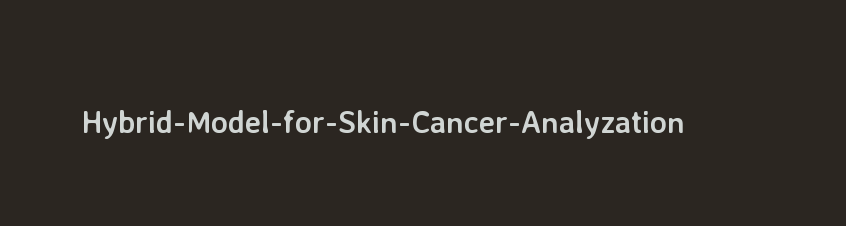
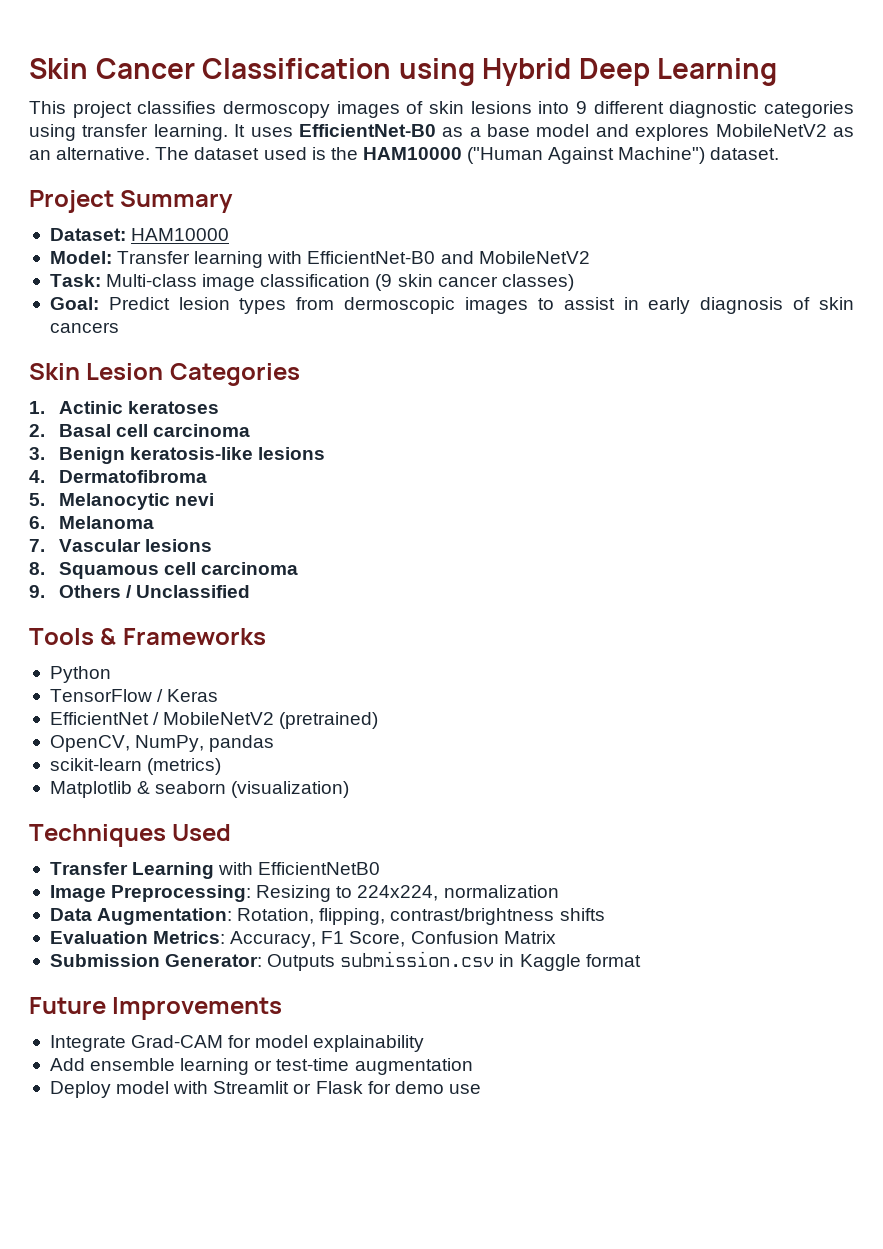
[82,110,685,139] Hybrid-Model-for-Skin-Cancer-Analyzation -> [29,58,778,86] [29,101,854,118] [29,124,854,141] [29,147,780,164] [29,190,234,213] [49,228,230,241] [49,251,590,268] [49,274,574,291] [49,297,854,314] [49,322,119,333] [29,363,300,386] [29,401,220,414] [29,424,251,437] [29,447,326,464] [29,470,207,483] [29,493,215,510] [29,516,154,529] [29,539,213,552] [29,562,299,579] [29,585,251,598] [29,628,266,645] [49,666,111,683] [49,689,219,702] [49,712,379,729] [49,735,275,752] [49,758,222,775] [49,781,350,798] [29,824,232,847] [49,862,381,879] [49,885,559,902] [49,908,605,925] [49,931,556,948] [49,951,641,971] [29,997,283,1020] [49,1035,425,1052] [49,1058,473,1075] [49,1081,481,1098] Skin Cancer Classification using Hybrid Deep Learning // This project classifies dermoscopy images of skin lesions into 9 different diagnostic categories using transfer learning. It uses EfficientNet-B0 as a base model and explores MobileNetV2 as an alternative. The dataset used is the HAM10000 ("Human Against Machine") dataset. // Project Summary // Dataset: HAM10000 // Model: Transfer learning with EfficientNet-B0 and MobileNetV2 // Task: Multi-class image classification (9 skin cancer classes) // Goal: Predict lesion types from dermoscopic images to assist in early diagnosis of skin cancers // Skin Lesion Categories // 1. Actinic keratoses // 2. Basal cell carcinoma // 3. Benign keratosis-like lesions // 4. Dermatofibroma // 5. Melanocytic nevi // 6. Melanoma // 7. Vascular lesions // 8. Squamous cell carcinoma // 9. Others / Unclassified // Tools & Frameworks // Python // TensorFlow / Keras // EfficientNet / MobileNetV2 (pretrained) // OpenCV, NumPy, pandas // scikit-learn (metrics) // Matplotlib & seaborn (visualization) // Techniques Used // Transfer Learning with EfficientNetB0 // Image Preprocessing: Resizing to 224x224, normalization // Data Augmentation: Rotation, flipping, contrast/brightness shifts // Evaluation Metrics: Accuracy, F1 Score, Confusion Matrix // Submission Generator: Outputs submission.csv in Kaggle format // Future Improvements // Integrate Grad-CAM for model explainability // Add ensemble learning or test-time augmentation // Deploy model with Streamlit or Flask for demo use

